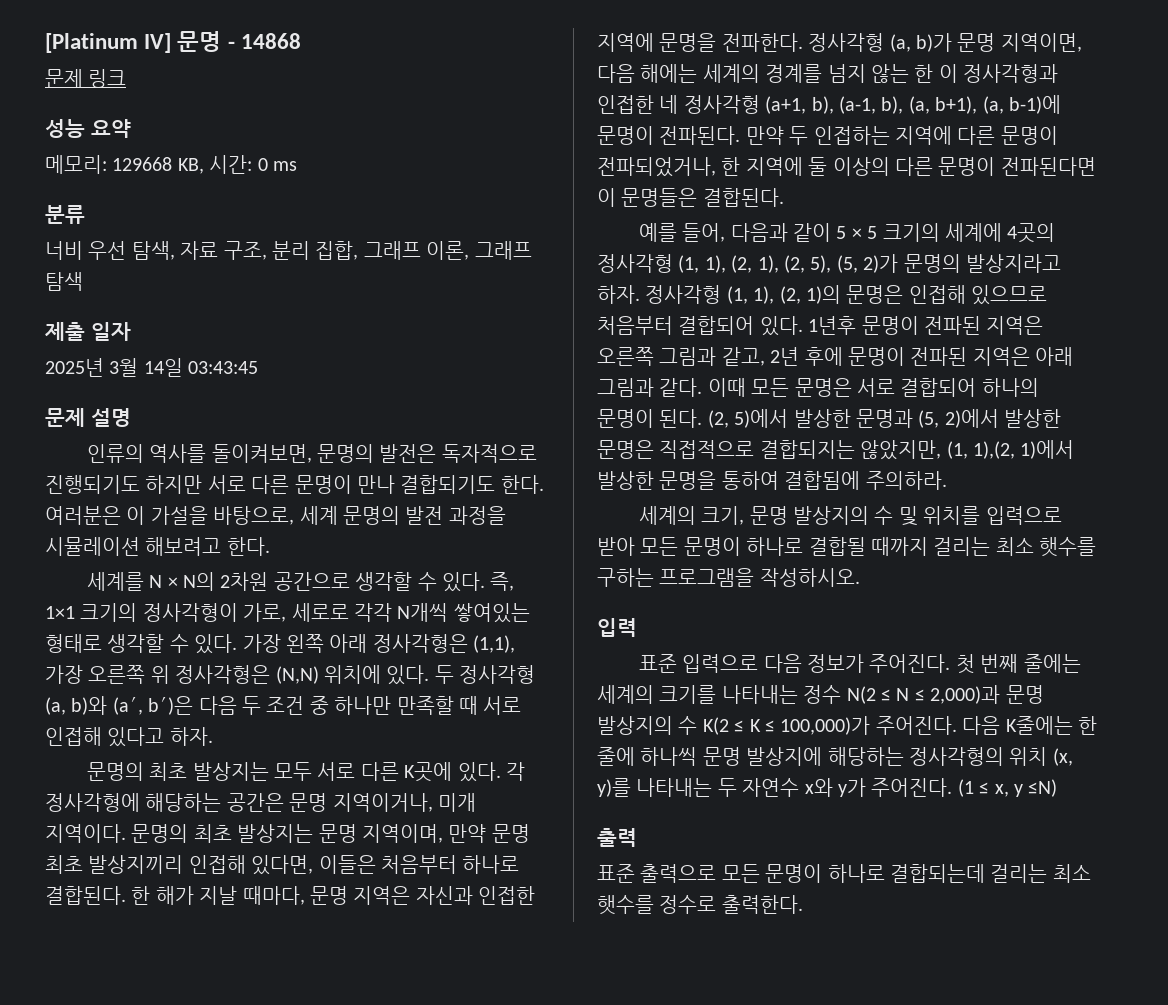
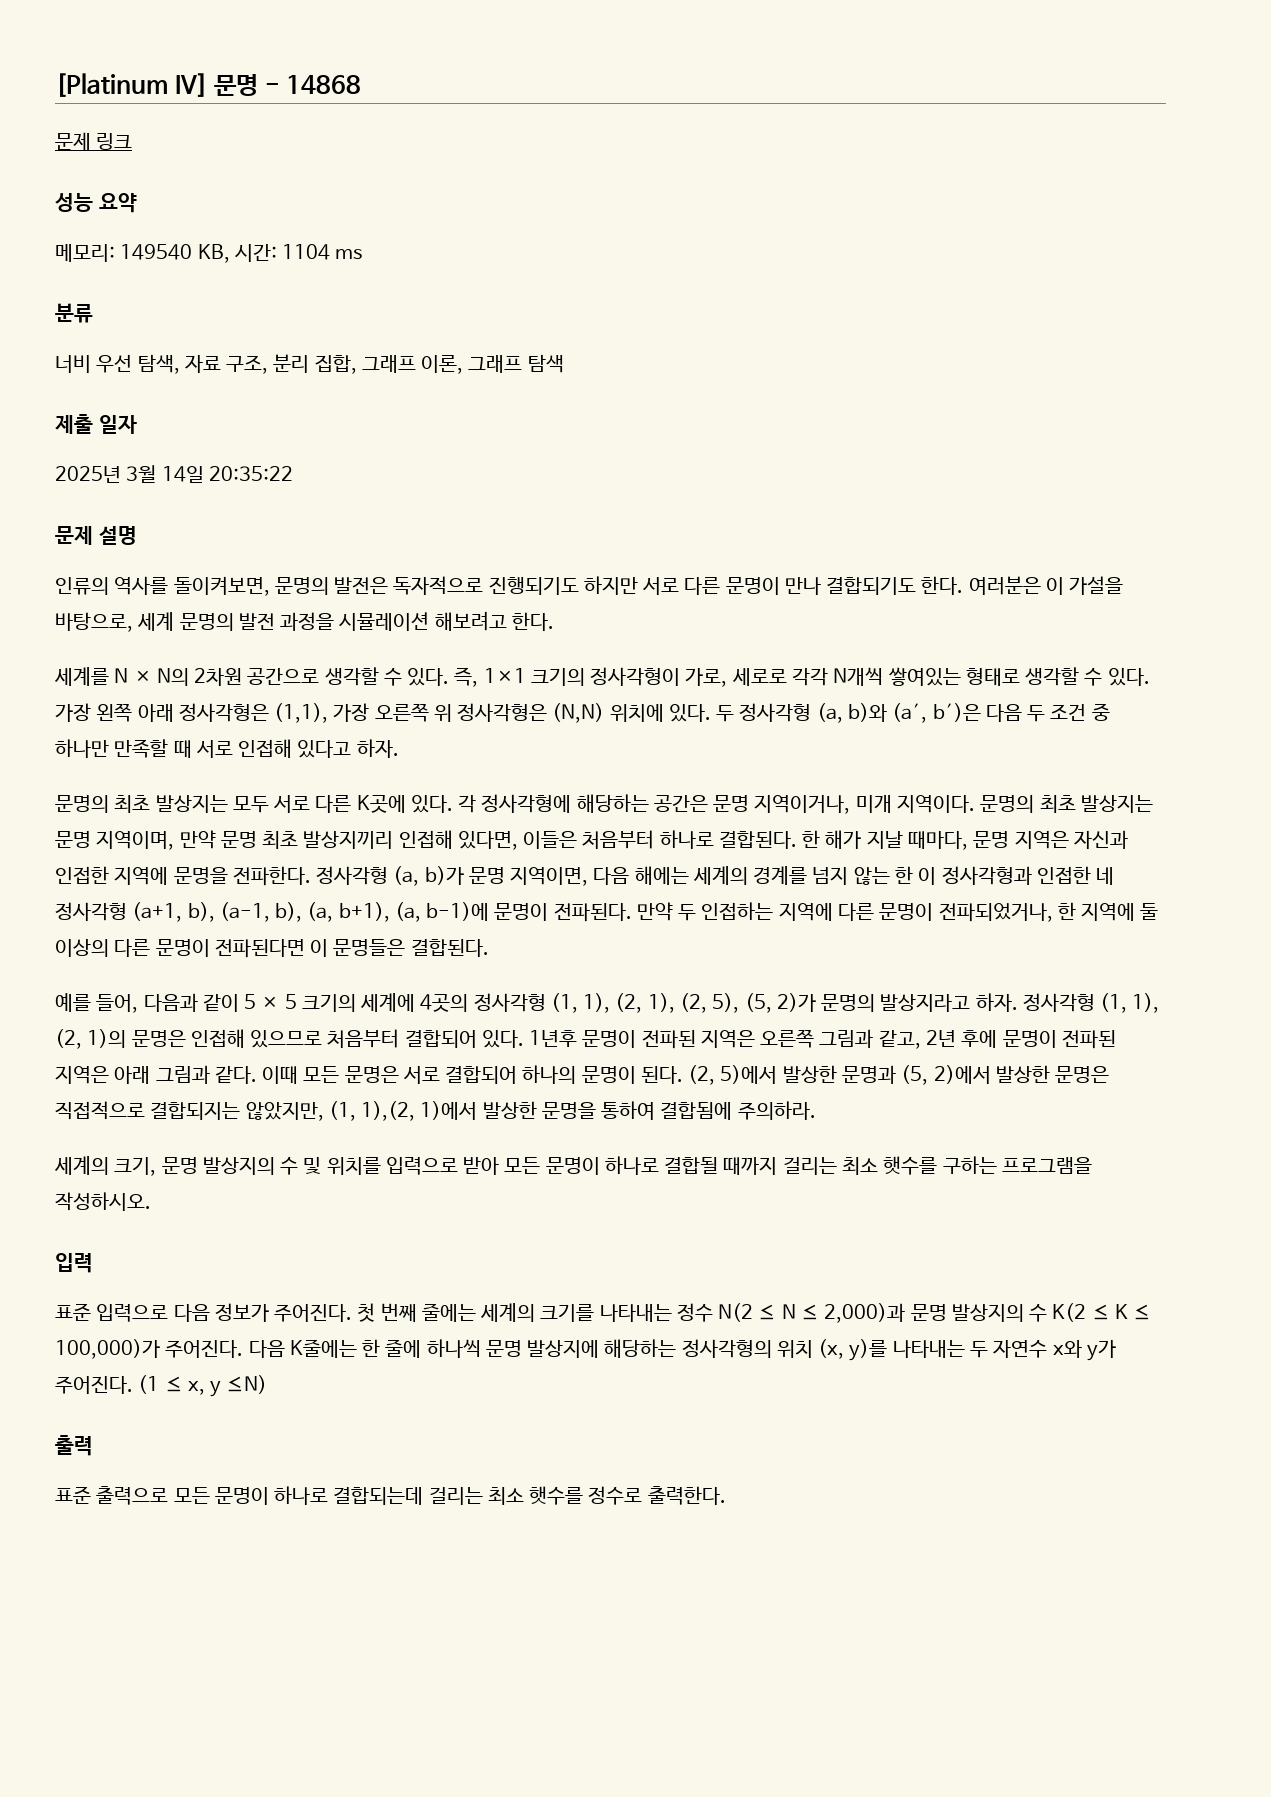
[112,157,173,171] 129668 -> [120,244,193,260] 149540
[257,158,268,171] 0 -> [282,244,331,260] 1104
[188,361,259,374] 03:43:45 -> [208,466,293,481] 20:35:22

